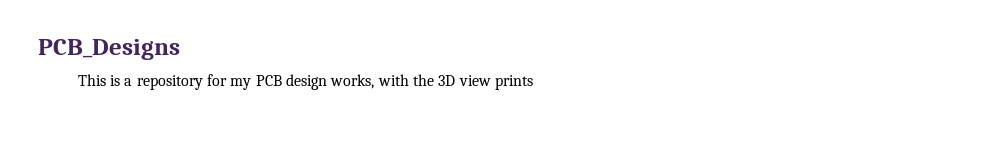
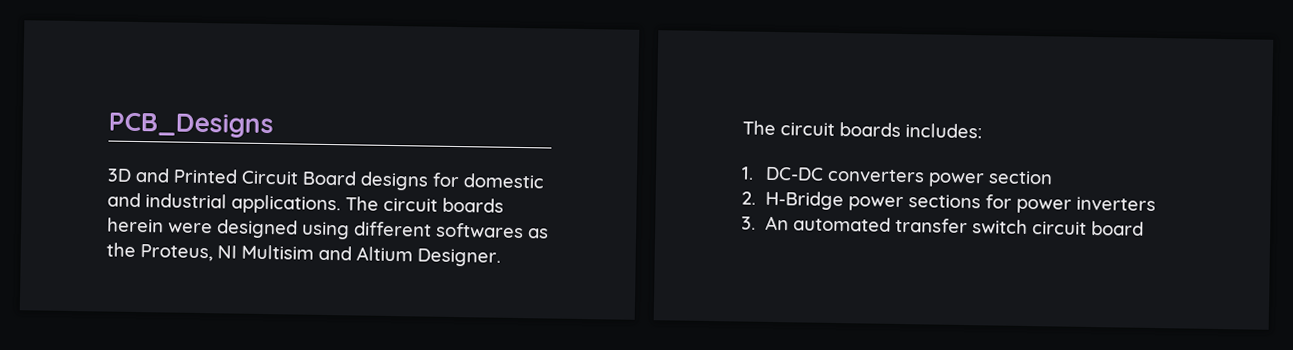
[77,74,533,90] This is a repository for my PCB design works, with the 3D view prints -> [107,167,544,191] [107,192,504,215] [107,217,549,240] [106,242,501,267] [742,120,982,139] [741,166,1053,188] [741,190,1156,214] [741,215,1144,236] 3D and Printed Circuit Board designs for domestic and industrial applications. The circuit boards herein were designed using different softwares as the Proteus, NI Multisim and Altium Designer. // The circuit boards includes: // 1. DC-DC converters power section // 2. H-Bridge power sections for power inverters // 3. An automated transfer switch circuit board

